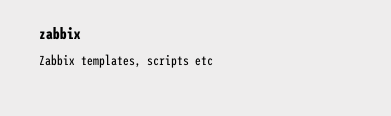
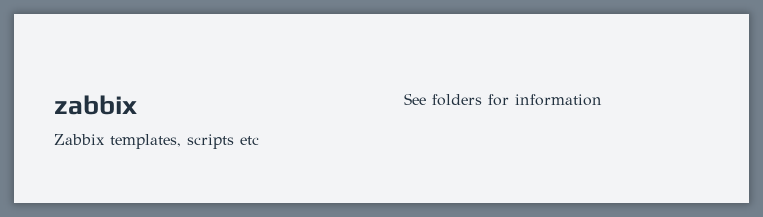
(213, 61) none -> [404,93,602,106] // See folders for information

